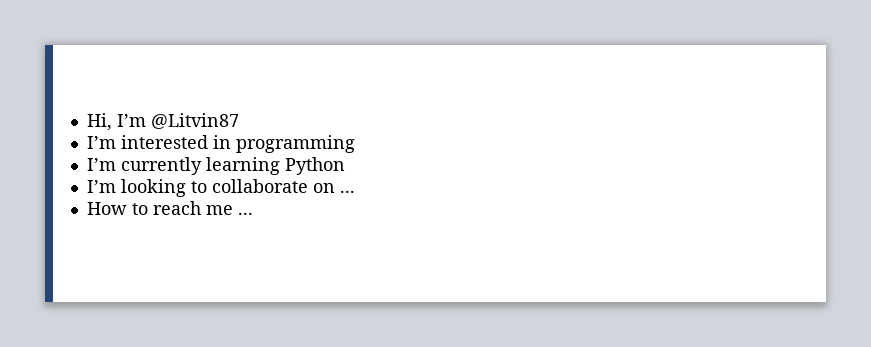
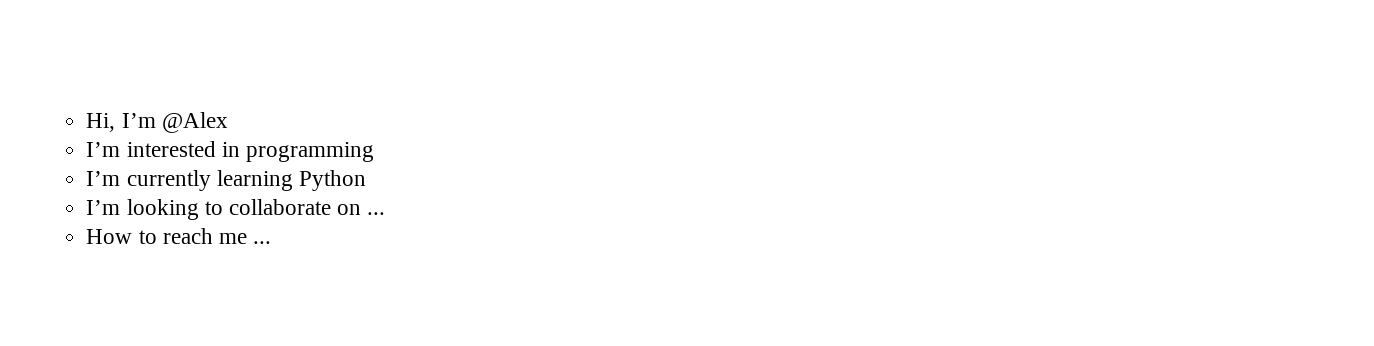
[150,113,239,129] @Litvin87 -> [161,112,228,133] @Alex

